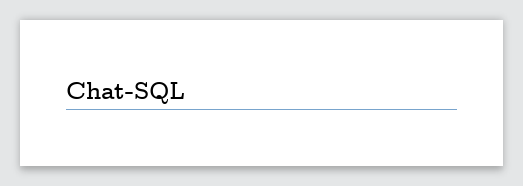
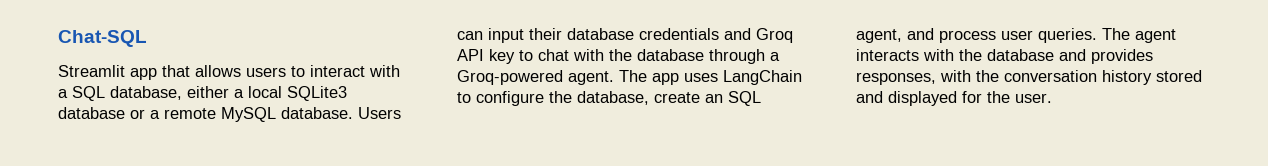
(185, 93) none -> [58,65,400,80] [58,86,347,101] [58,107,401,122] [457,28,793,43] [457,49,780,64] [457,70,802,85] [457,91,761,106] [856,28,1176,43] [856,49,1153,64] [856,70,1202,85] [856,91,1052,106] // Streamlit app that allows users to interact with a SQL database, either a local SQLite3 database or a remote MySQL database. Users can input their database credentials and Groq API key to chat with the database through a Groq-powered agent. The app uses LangChain to configure the database, create an SQL agent, and process user queries. The agent interacts with the database and provides responses, with the conversation history stored and displayed for the user.

